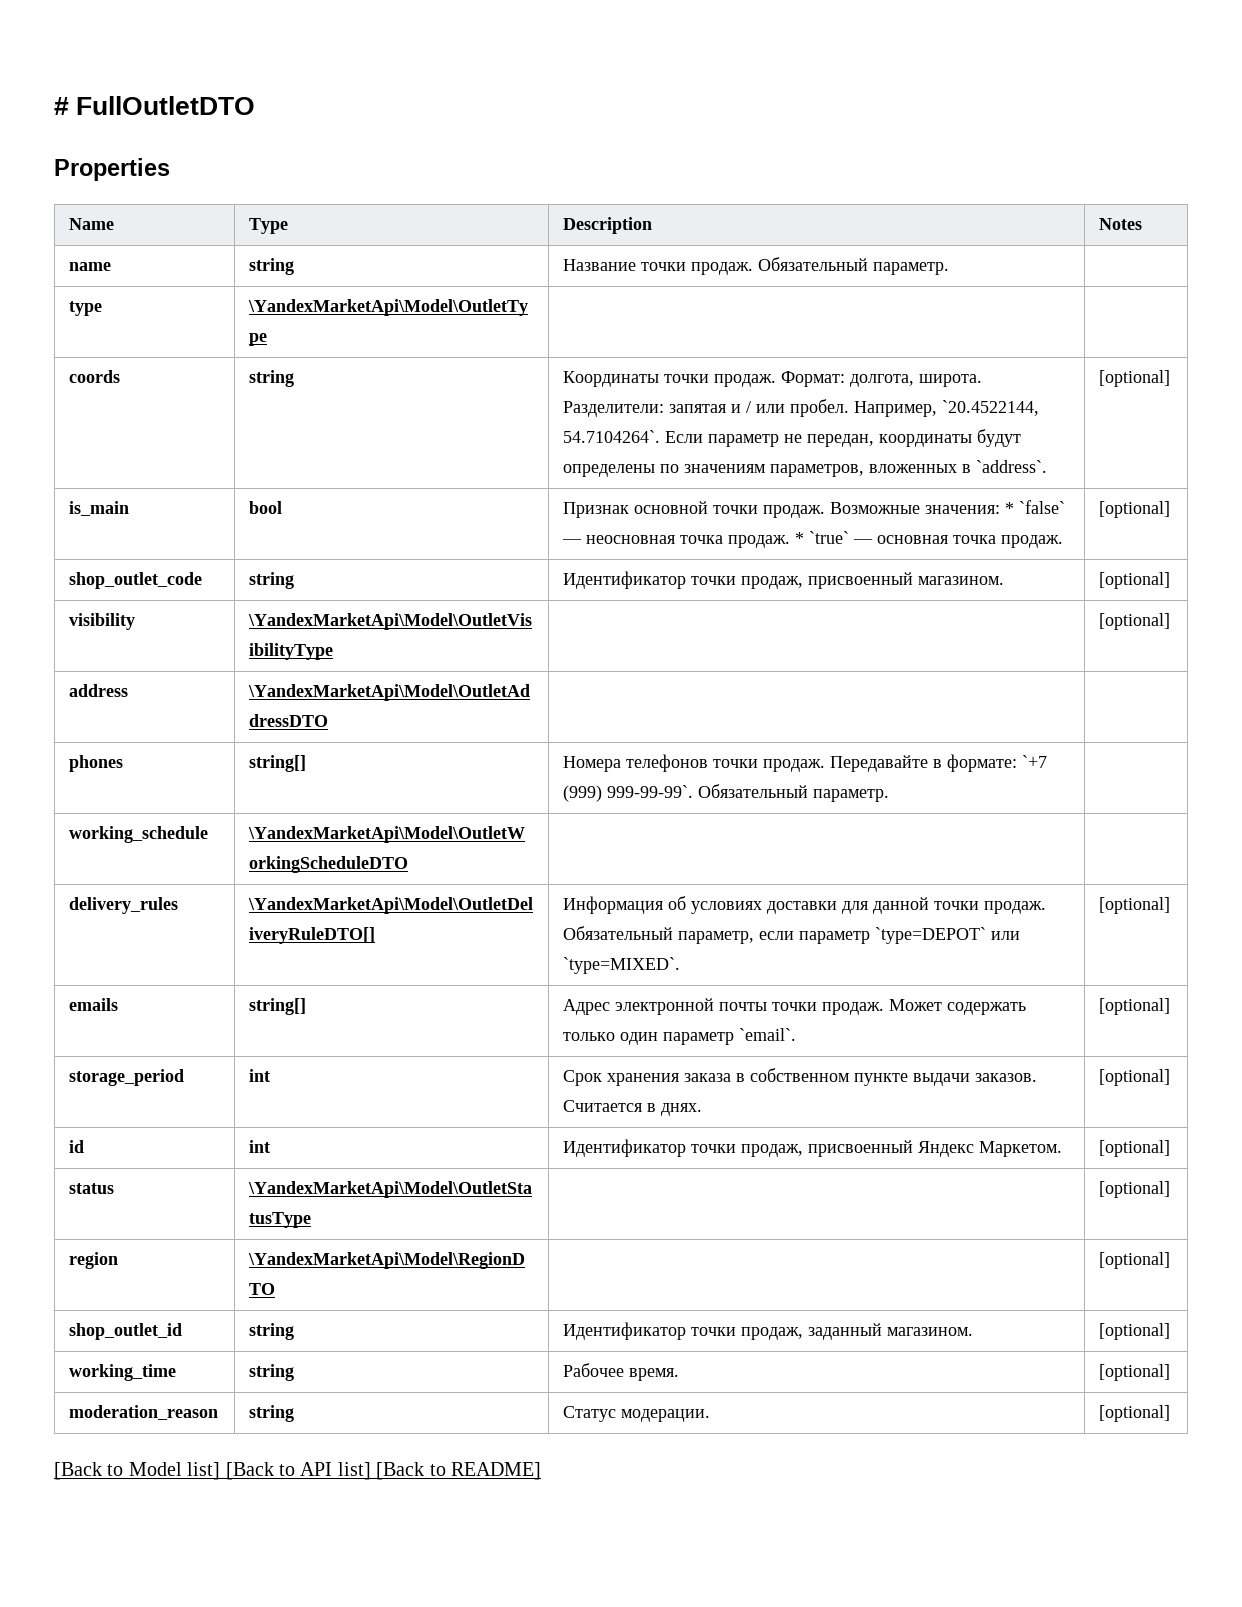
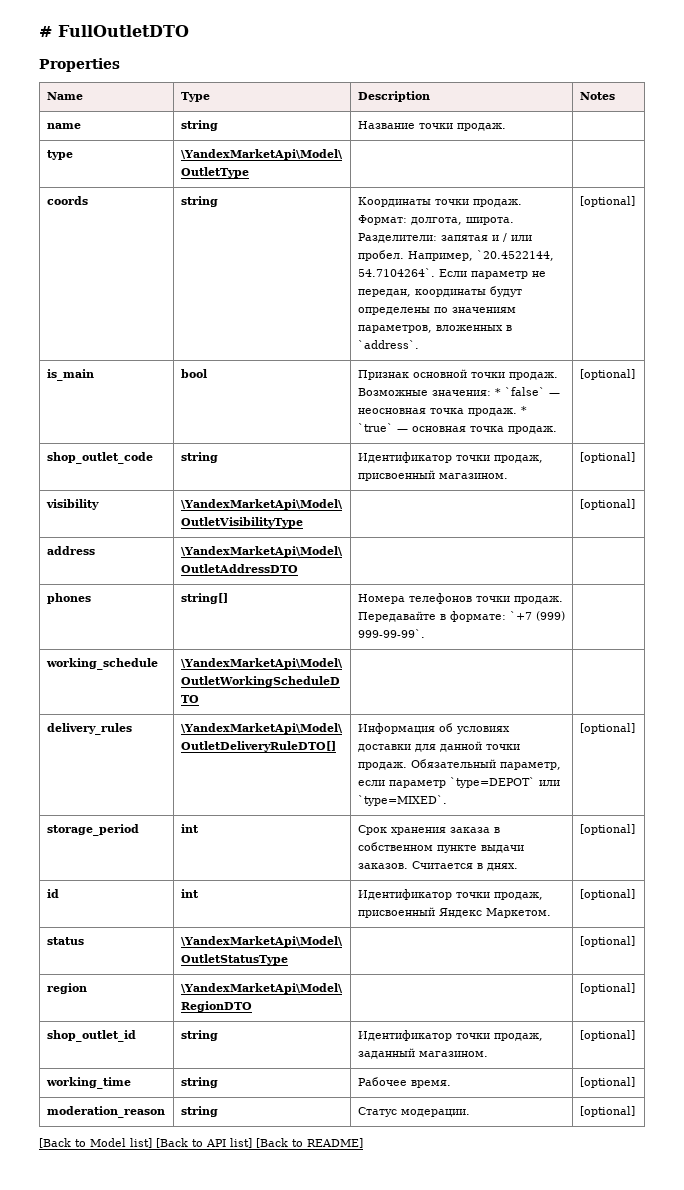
[758,257,950,275] Обязательный параметр. -> (506, 127) none
[698,784,890,802] Обязательный параметр. -> (425, 633) none
[69,998,119,1011] [249,998,307,1015] [563,998,1027,1015] [563,1028,797,1045] [1099,998,1171,1015] // emails | string[] | Адрес электронной почты точки продаж. Может содержать только один параметр `email`. | [optional] -> (635, 728) none

